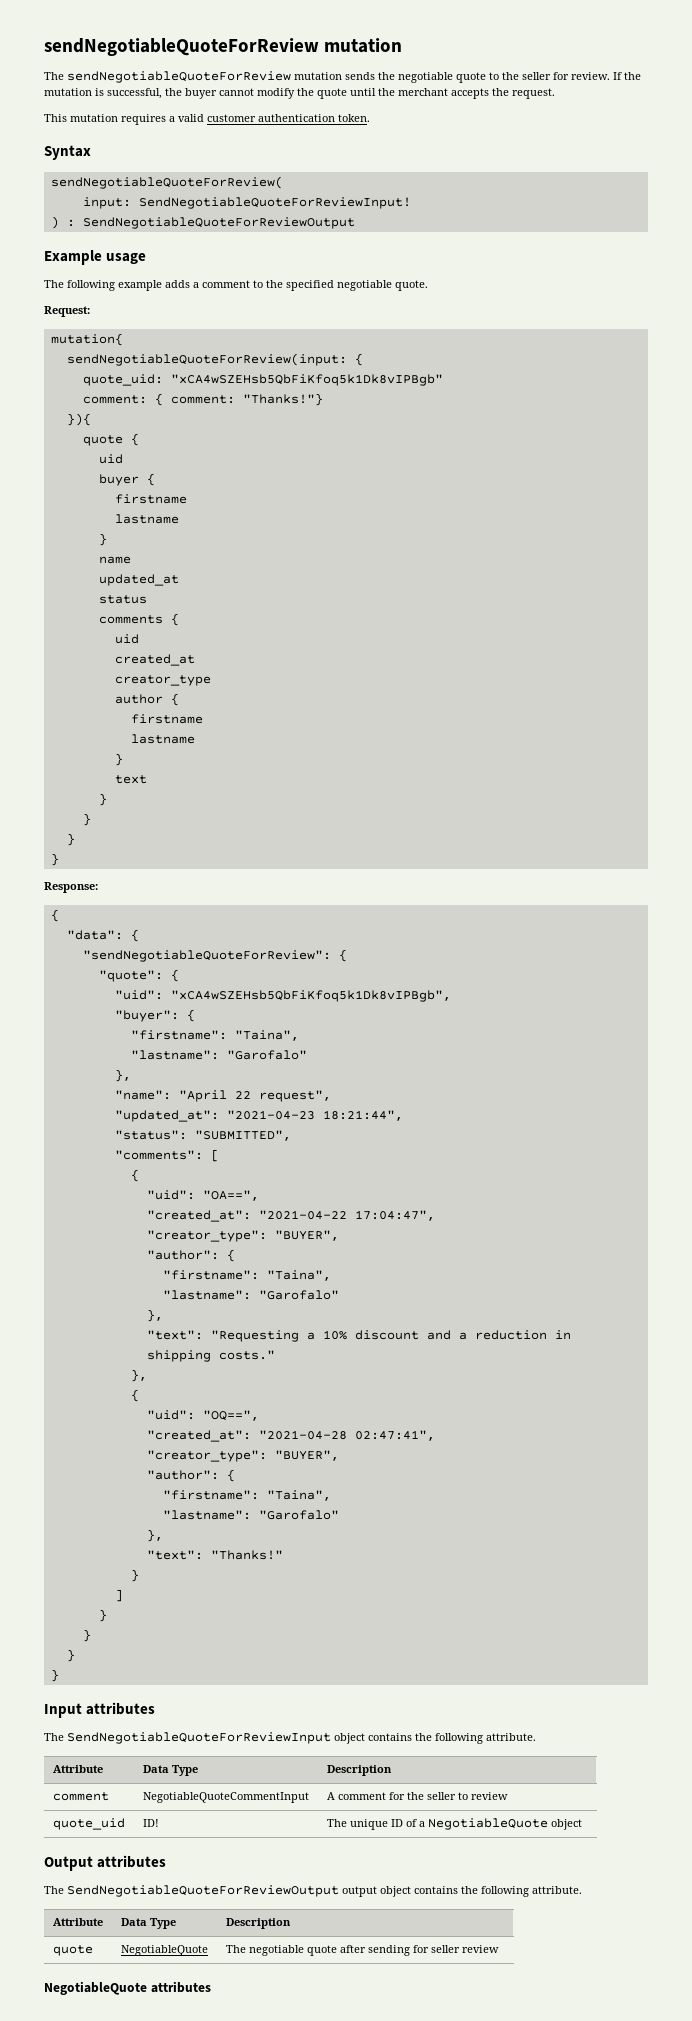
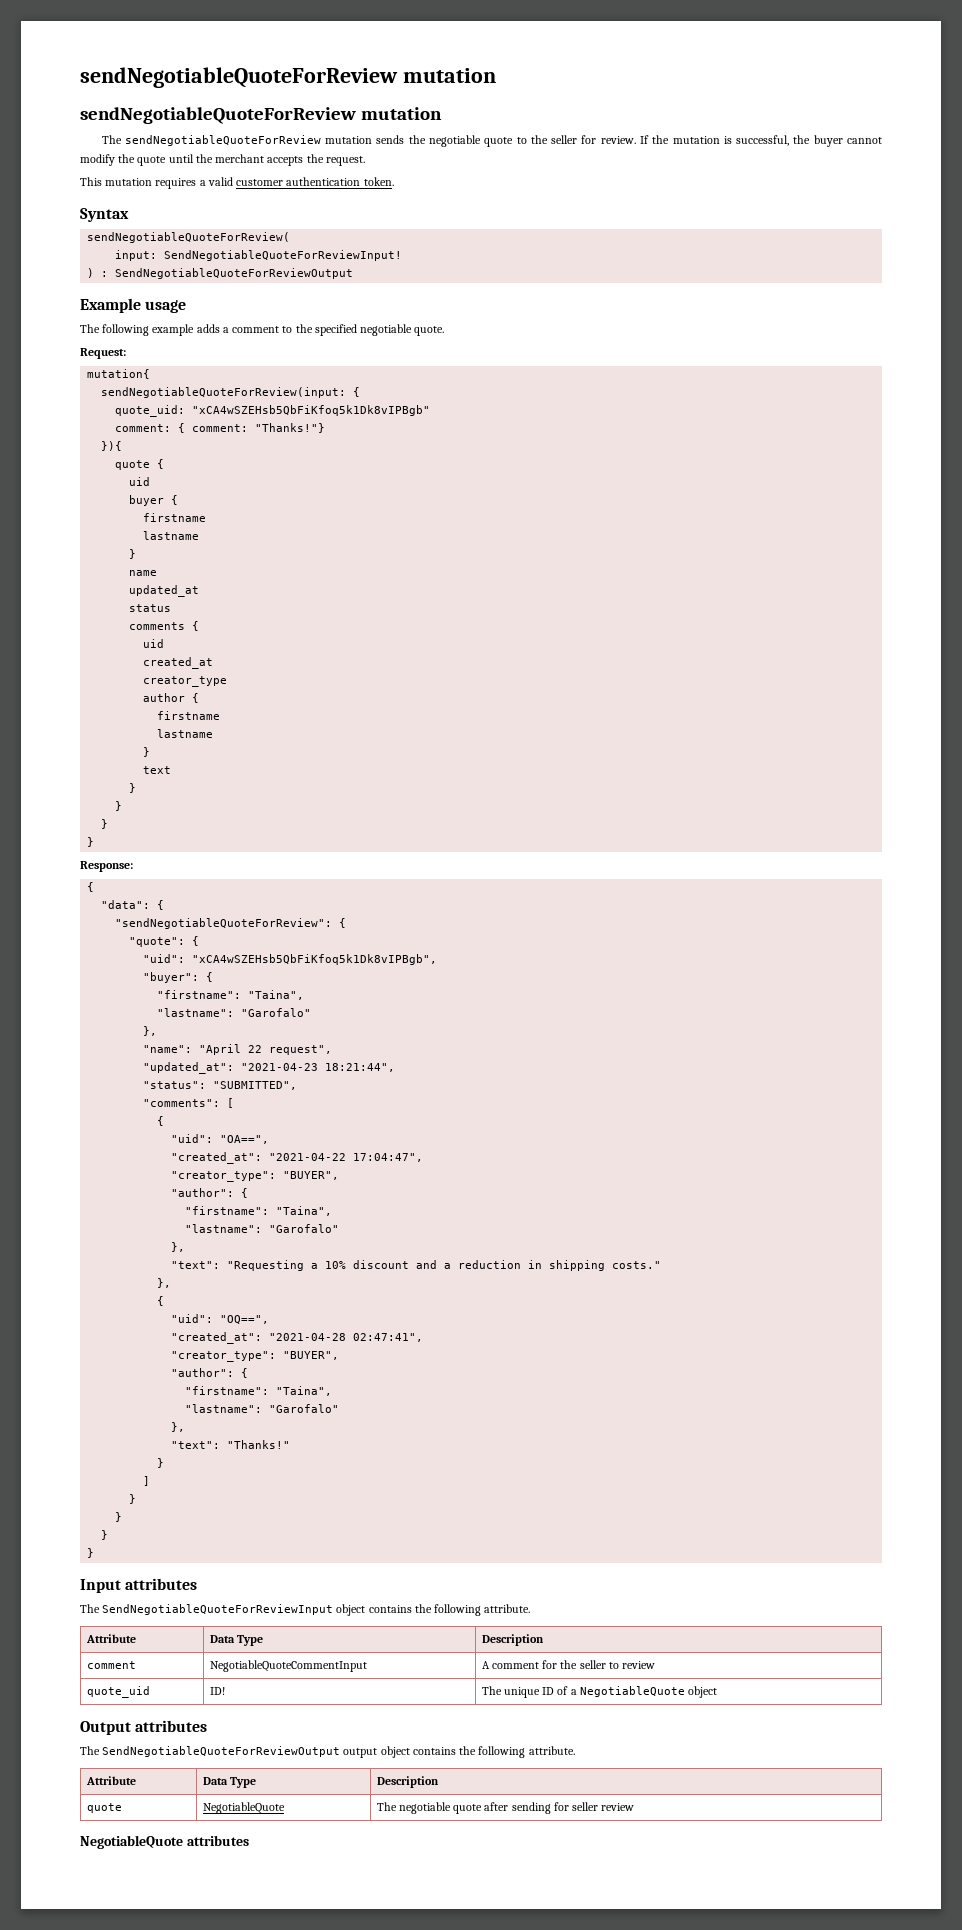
[44,38,403,56] sendNegotiableQuoteForReview mutation -> [80,67,496,88] [80,107,442,124] sendNegotiableQuoteForReview mutation // sendNegotiableQuoteForReview mutation

